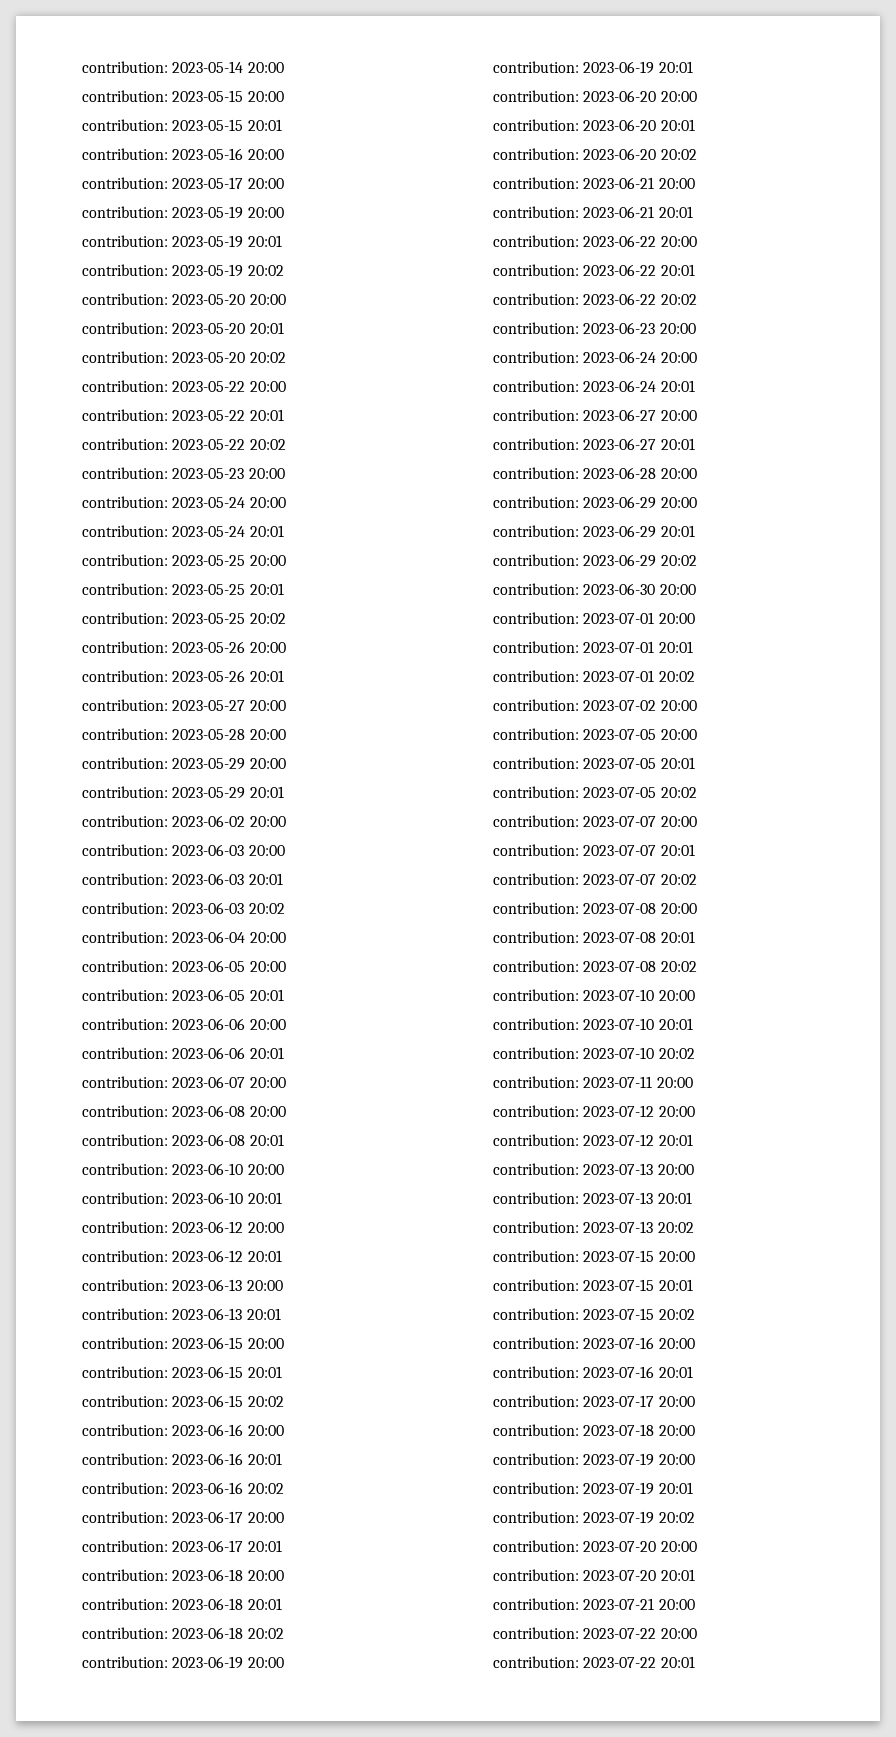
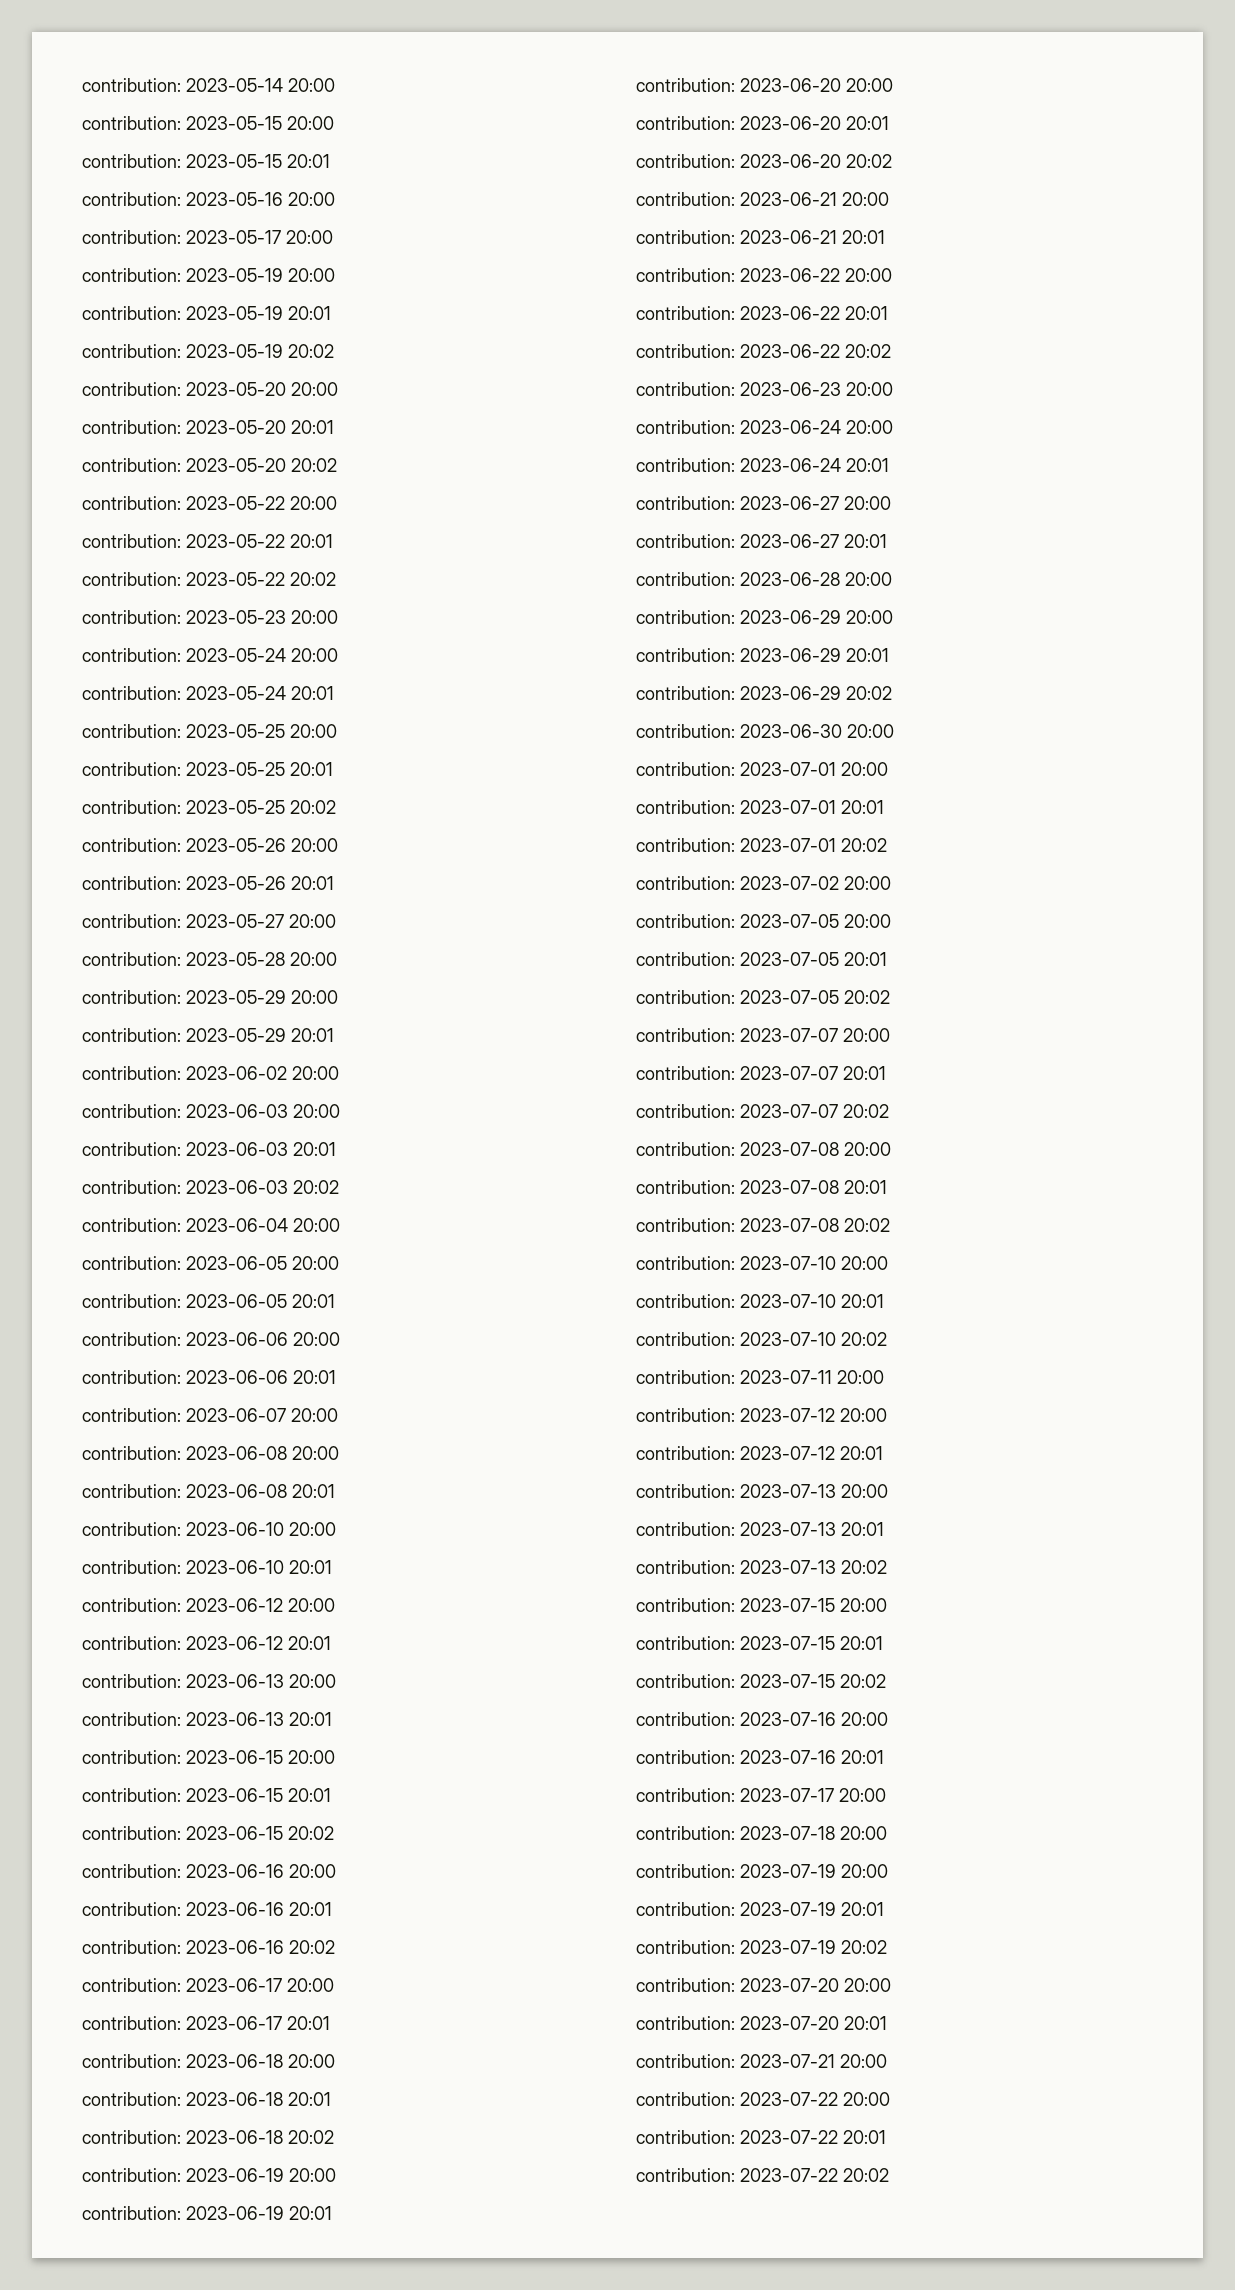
(695, 1662) none -> [636,2168,889,2182] // contribution: 2023-07-22 20:02

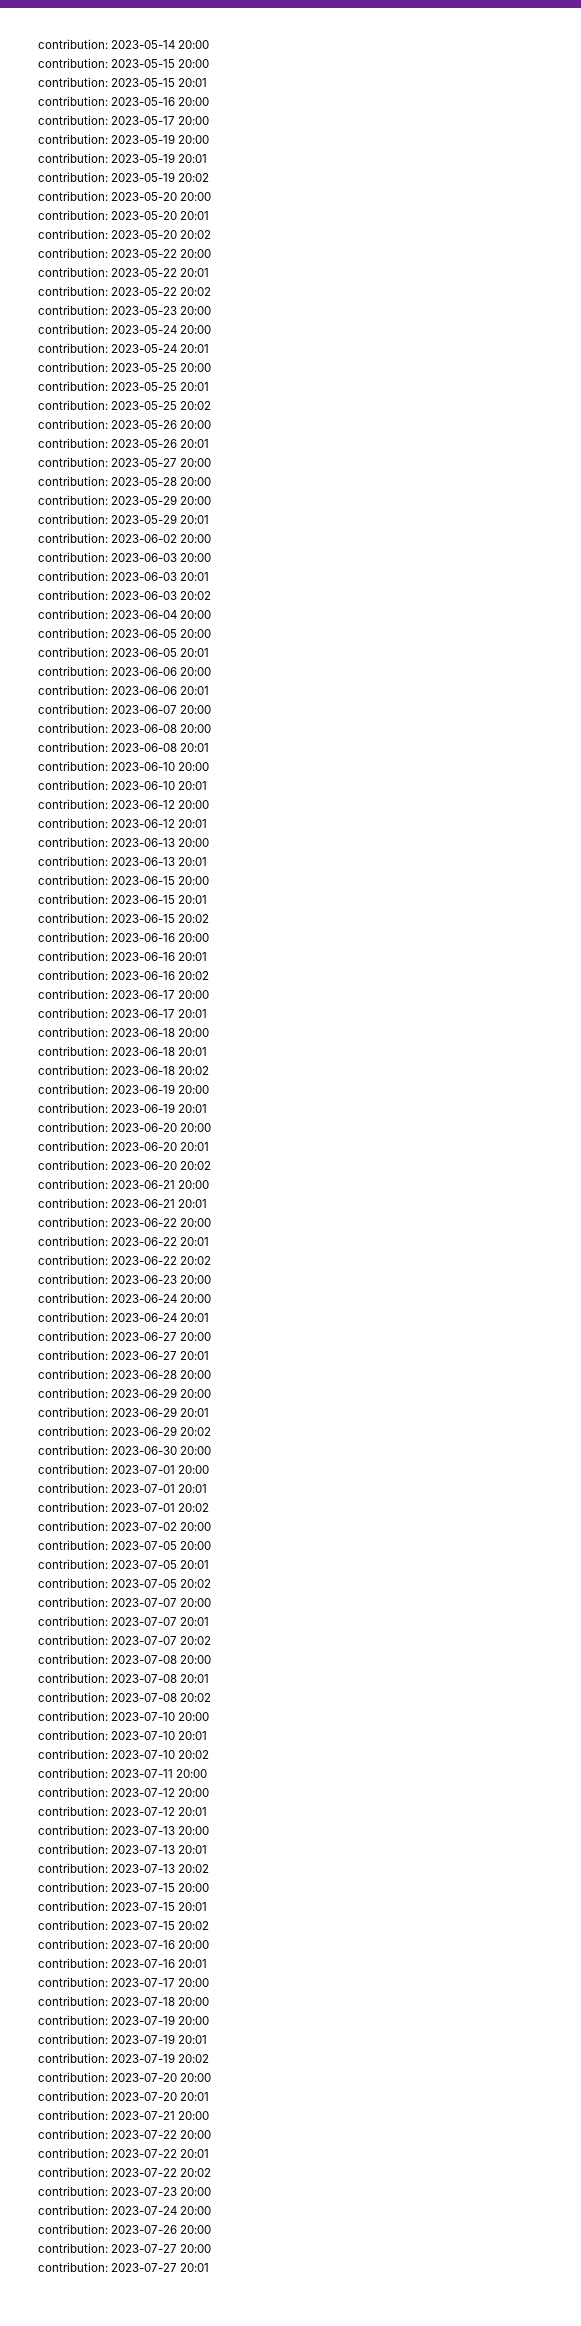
(889, 2175) none -> [38,2186,212,2196] [38,2205,212,2215] [38,2224,212,2234] [38,2243,212,2253] [38,2262,210,2272] // contribution: 2023-07-23 20:00 // contribution: 2023-07-24 20:00 // contribution: 2023-07-26 20:00 // contribution: 2023-07-27 20:00 // contribution: 2023-07-27 20:01

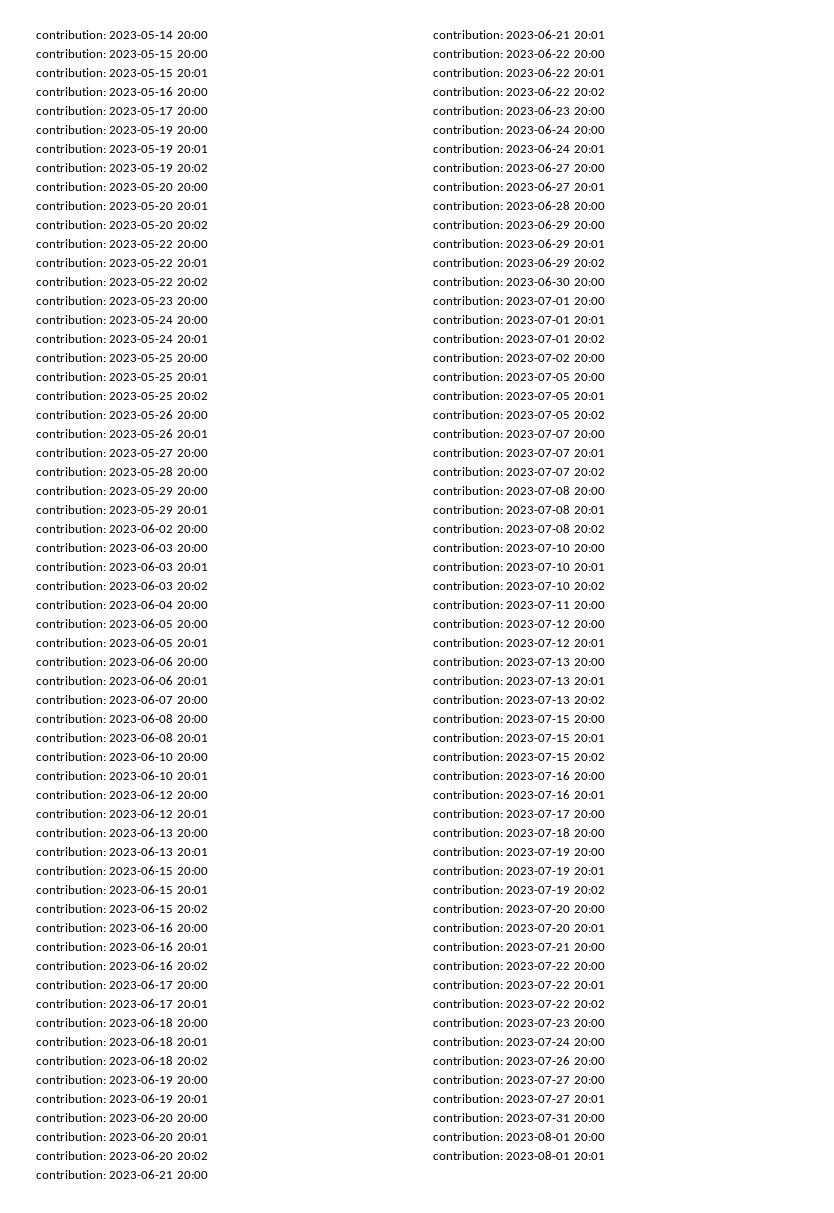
(210, 2267) none -> [433,1113,605,1122] [433,1132,605,1141] [433,1151,605,1160] // contribution: 2023-07-31 20:00 // contribution: 2023-08-01 20:00 // contribution: 2023-08-01 20:01

